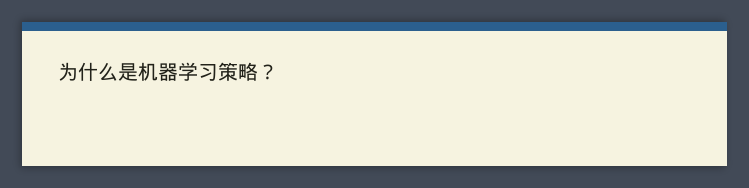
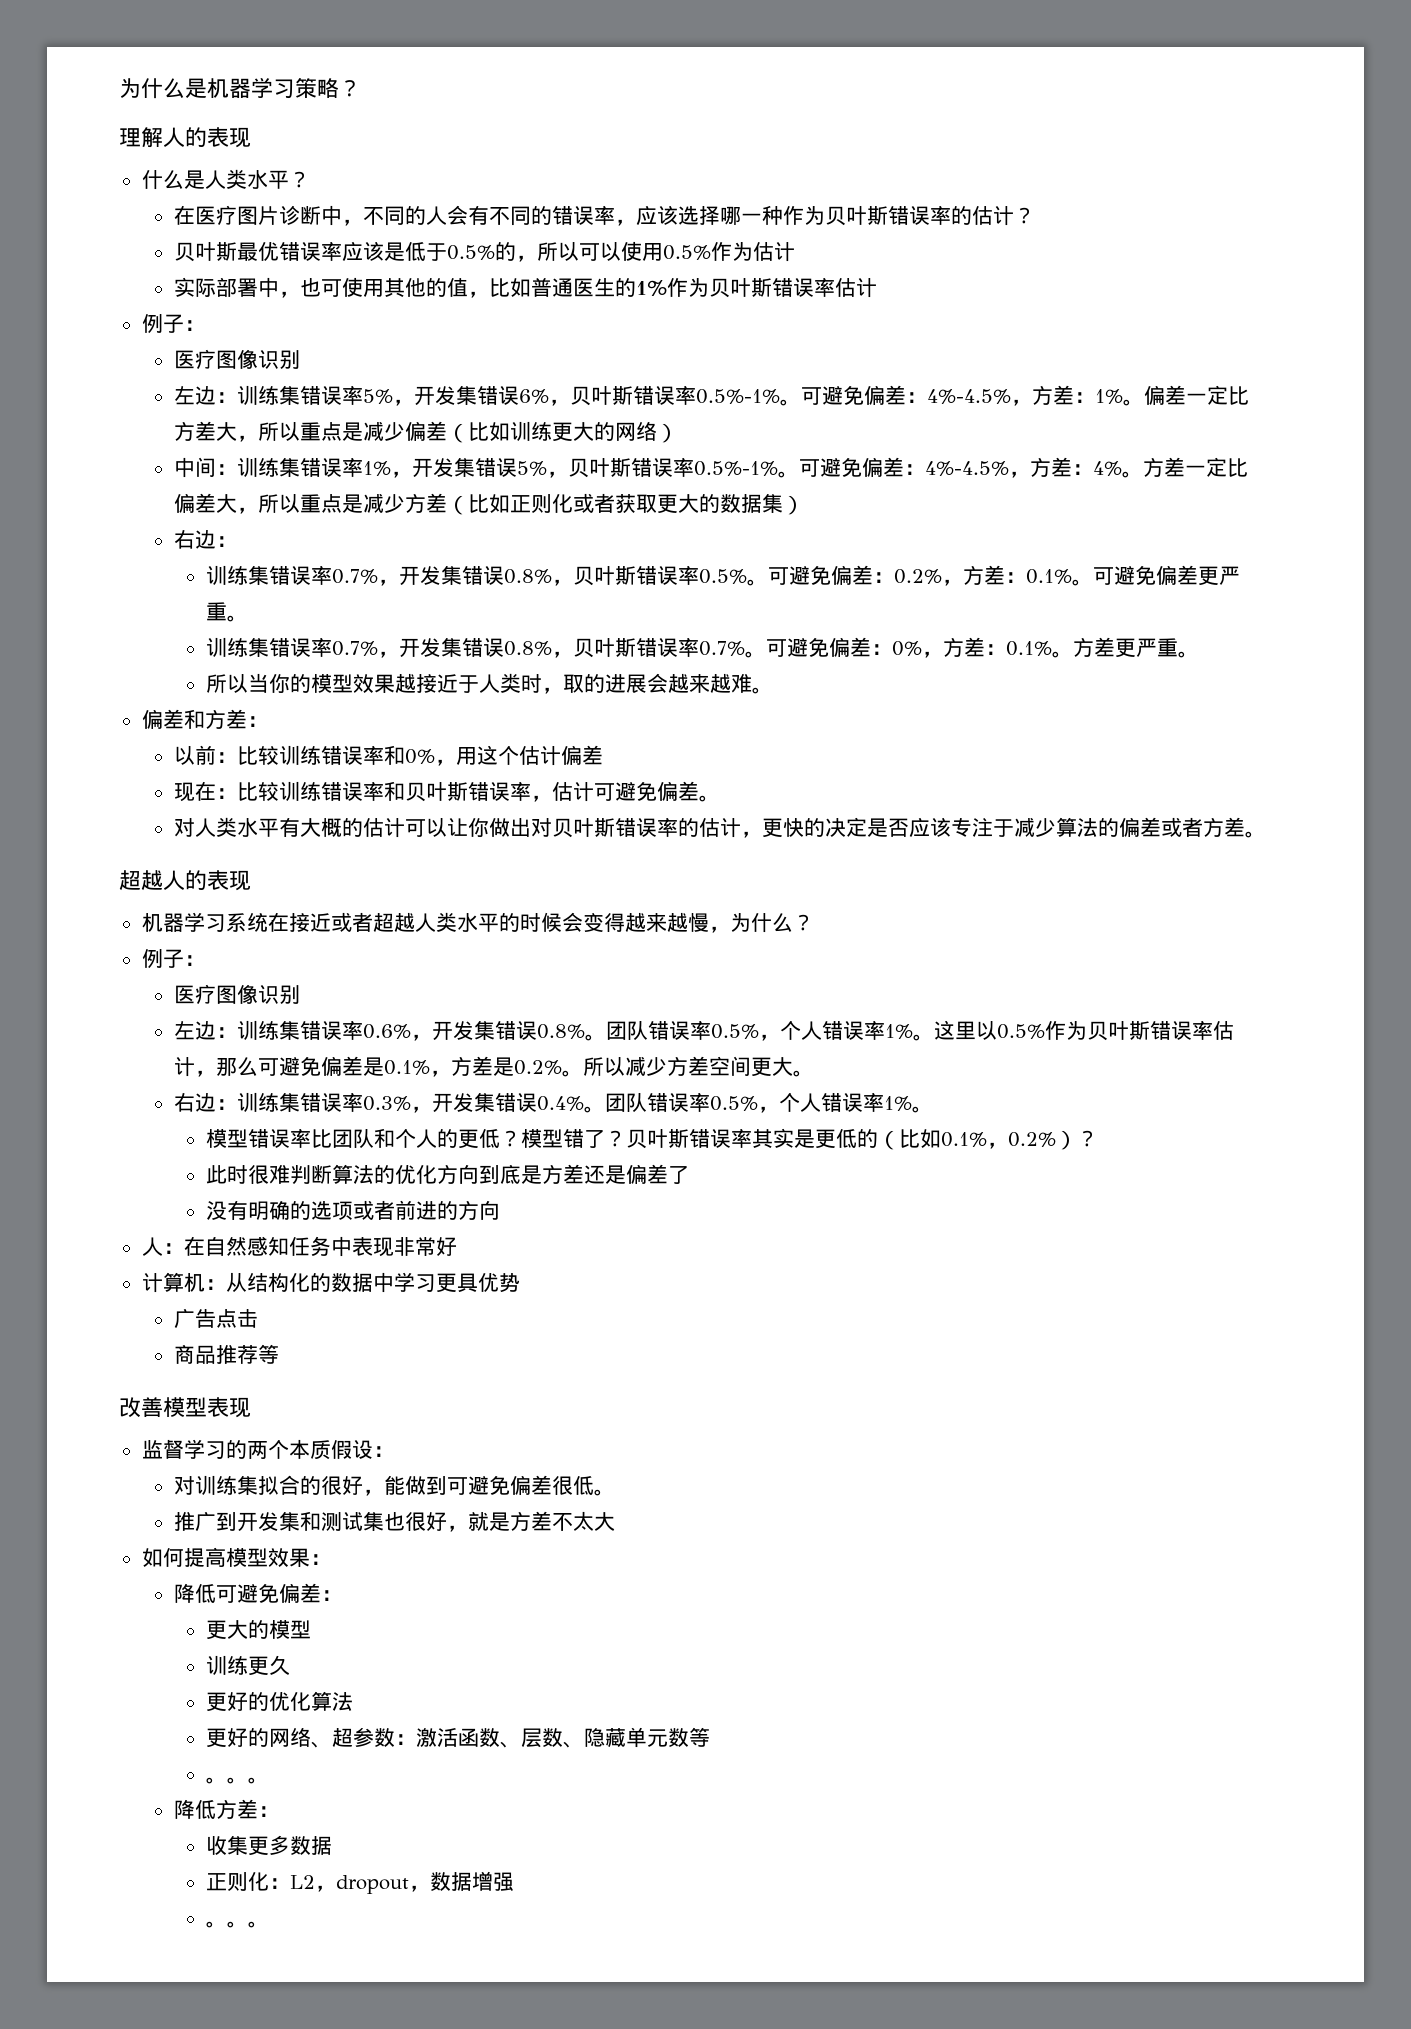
(278, 72) none -> [119,127,251,148] [141,169,310,190] [173,205,1035,226] [173,241,795,262] [173,277,877,298] [141,314,205,334] [173,349,300,369] [173,385,1249,406] [173,421,678,443] [173,457,1248,478] [173,493,804,515] [173,530,237,549] [205,565,1240,586] [205,602,248,622] [205,637,1199,658] [205,673,773,694] [141,709,268,729] [173,745,603,766] [173,781,720,802] [173,817,1266,838] [119,870,251,891] [141,912,814,933] [141,949,205,969] [173,984,300,1004] [173,1020,1234,1041] [173,1056,814,1077] [173,1092,933,1113] [205,1128,1098,1150] [205,1164,689,1184] [205,1200,500,1220] [141,1236,457,1257] [141,1272,520,1293] [173,1308,258,1328] [173,1344,279,1364] [119,1397,251,1418] [141,1439,394,1460] [173,1475,615,1496] [173,1511,615,1532] [141,1547,331,1567] [173,1583,342,1603] [205,1620,311,1640] [205,1655,290,1676] [205,1691,353,1712] [205,1727,710,1748] [205,1777,269,1784] [173,1799,279,1819] [205,1835,332,1856] [205,1871,514,1894] [205,1921,269,1928] // 理解人的表现 // 什么是人类水平？ // 在医疗图片诊断中，不同的人会有不同的错误率，应该选择哪一种作为贝叶斯错误率的估计？ // 贝叶斯最优错误率应该是低于0.5%的，所以可以使用0.5%作为估计 // 实际部署中，也可使用其他的值，比如普通医生的1%作为贝叶斯错误率估计 // 例子： // 医疗图像识别 // 左边：训练集错误率5%，开发集错误6%，贝叶斯错误率0.5%-1%。可避免偏差：4%-4.5%，方差：1%。偏差一定比方差大，所以重点是减少偏差（比如训练更大的网络） // 中间：训练集错误率1%，开发集错误5%，贝叶斯错误率0.5%-1%。可避免偏差：4%-4.5%，方差：4%。方差一定比偏差大，所以重点是减少方差（比如正则化或者获取更大的数据集） // 右边： // 训练集错误率0.7%，开发集错误0.8%，贝叶斯错误率0.5%。可避免偏差：0.2%，方差：0.1%。可避免偏差更严重。 // 训练集错误率0.7%，开发集错误0.8%，贝叶斯错误率0.7%。可避免偏差：0%，方差：0.1%。方差更严重。 // 所以当你的模型效果越接近于人类时，取的进展会越来越难。 // 偏差和方差： // 以前：比较训练错误率和0%，用这个估计偏差 // 现在：比较训练错误率和贝叶斯错误率，估计可避免偏差。 // 对人类水平有大概的估计可以让你做出对贝叶斯错误率的估计，更快的决定是否应该专注于减少算法的偏差或者方差。 // 超越人的表现 // 机器学习系统在接近或者超越人类水平的时候会变得越来越慢，为什么？ // 例子： // 医疗图像识别 // 左边：训练集错误率0.6%，开发集错误0.8%。团队错误率0.5%，个人错误率1%。这里以0.5%作为贝叶斯错误率估计，那么可避免偏差是0.1%，方差是0.2%。所以减少方差空间更大。 // 右边：训练集错误率0.3%，开发集错误0.4%。团队错误率0.5%，个人错误率1%。 // 模型错误率比团队和个人的更低？模型错了？贝叶斯错误率其实是更低的（比如0.1%，0.2%）？ // 此时很难判断算法的优化方向到底是方差还是偏差了 // 没有明确的选项或者前进的方向 // 人：在自然感知任务中表现非常好 // 计算机：从结构化的数据中学习更具优势 // 广告点击 // 商品推荐等 // 改善模型表现 // 监督学习的两个本质假设： // 对训练集拟合的很好，能做到可避免偏差很低。 // 推广到开发集和测试集也很好，就是方差不太大 // 如何提高模型效果： // 降低可避免偏差： // 更大的模型 // 训练更久 // 更好的优化算法 // 更好的网络、超参数：激活函数、层数、隐藏单元数等 // 。。。 // 降低方差： // 收集更多数据 // 正则化：L2，dropout，数据增强 // 。。。

